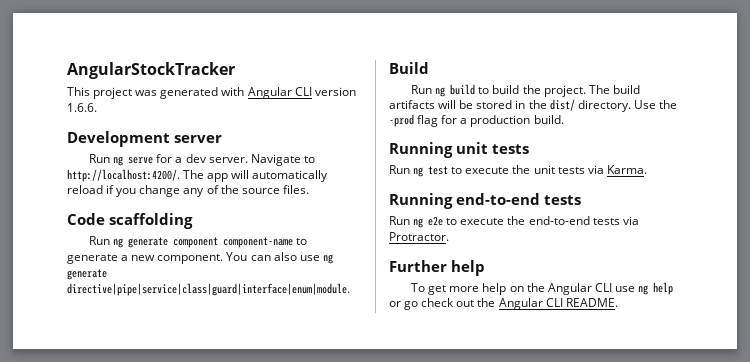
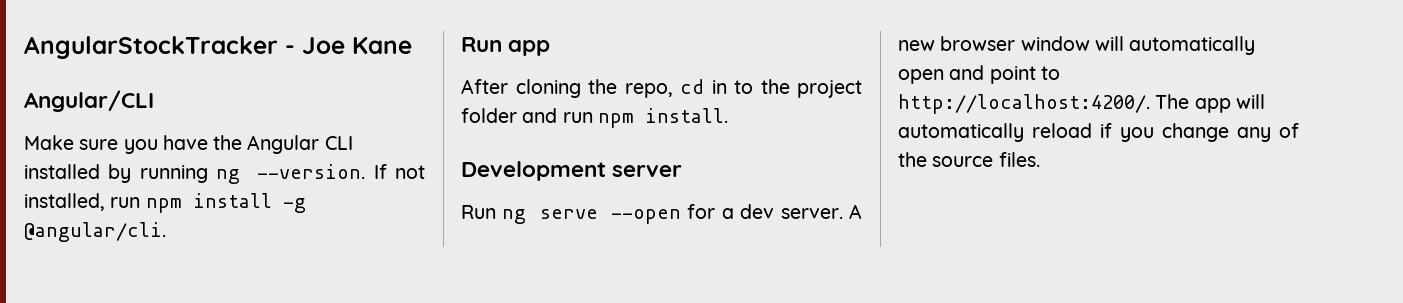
[67,87,356,99] [67,103,97,112] // This project was generated with Angular CLI version 1.6.6. -> [285,37,412,54] [24,90,154,112] [24,135,353,154] [24,164,425,184] [24,193,306,213] [24,222,166,242] [461,37,551,56] [461,79,862,98] [461,108,728,128] - Joe Kane // Angular/CLI // Make sure you have the Angular CLI installed by running ng --version. If not installed, run npm install -g @angular/cli. // Run app // After cloning the repo, cd in to the project folder and run npm install.
(154, 160) none -> [611,209,682,224] --open
[250,154,301,166] Navigate -> [849,204,862,219] [898,36,1256,55] [898,65,1036,84] A new browser window will automatically open and point
[67,213,193,229] [89,236,308,248] [67,252,333,264] [67,269,107,280] [67,283,350,296] [389,62,429,74] [411,84,640,97] [389,99,677,112] [389,114,564,127] [389,142,529,158] [389,165,647,177] [389,193,581,209] [389,216,639,228] [389,232,449,241] [389,260,485,276] [411,282,674,295] [389,298,618,310] // Code scaffolding // Run ng generate component component-name to generate a new component. You can also use ng generate directive|pipe|service|class|guard|interface|enum|module. // Build // Run ng build to build the project. The build artifacts will be stored in the dist/ directory. Use the -prod flag for a production build. // Running unit tests // Run ng test to execute the unit tests via Karma. // Running end-to-end tests // Run ng e2e to execute the end-to-end tests via Protractor. // Further help // To get more help on the Angular CLI use ng help or go check out the Angular CLI README. -> (1040, 159) none

